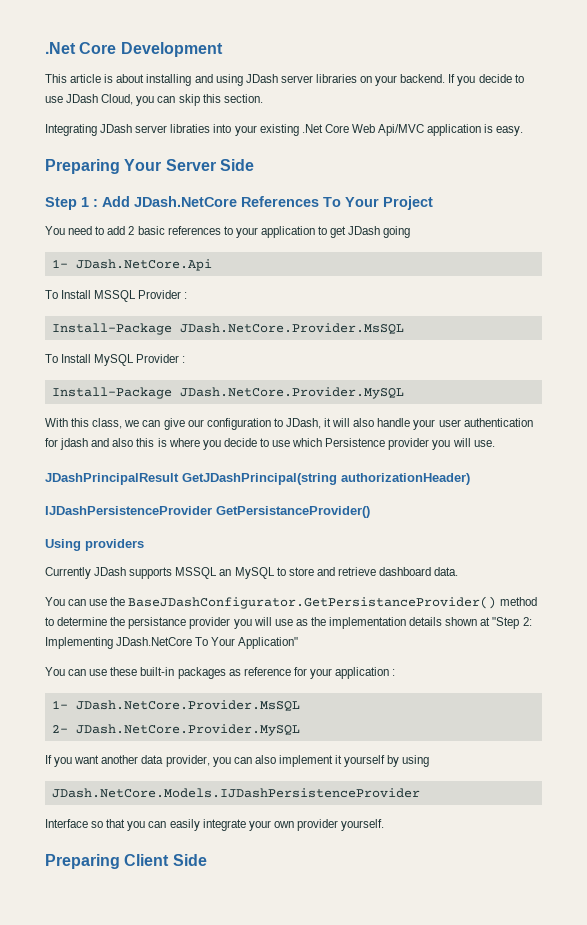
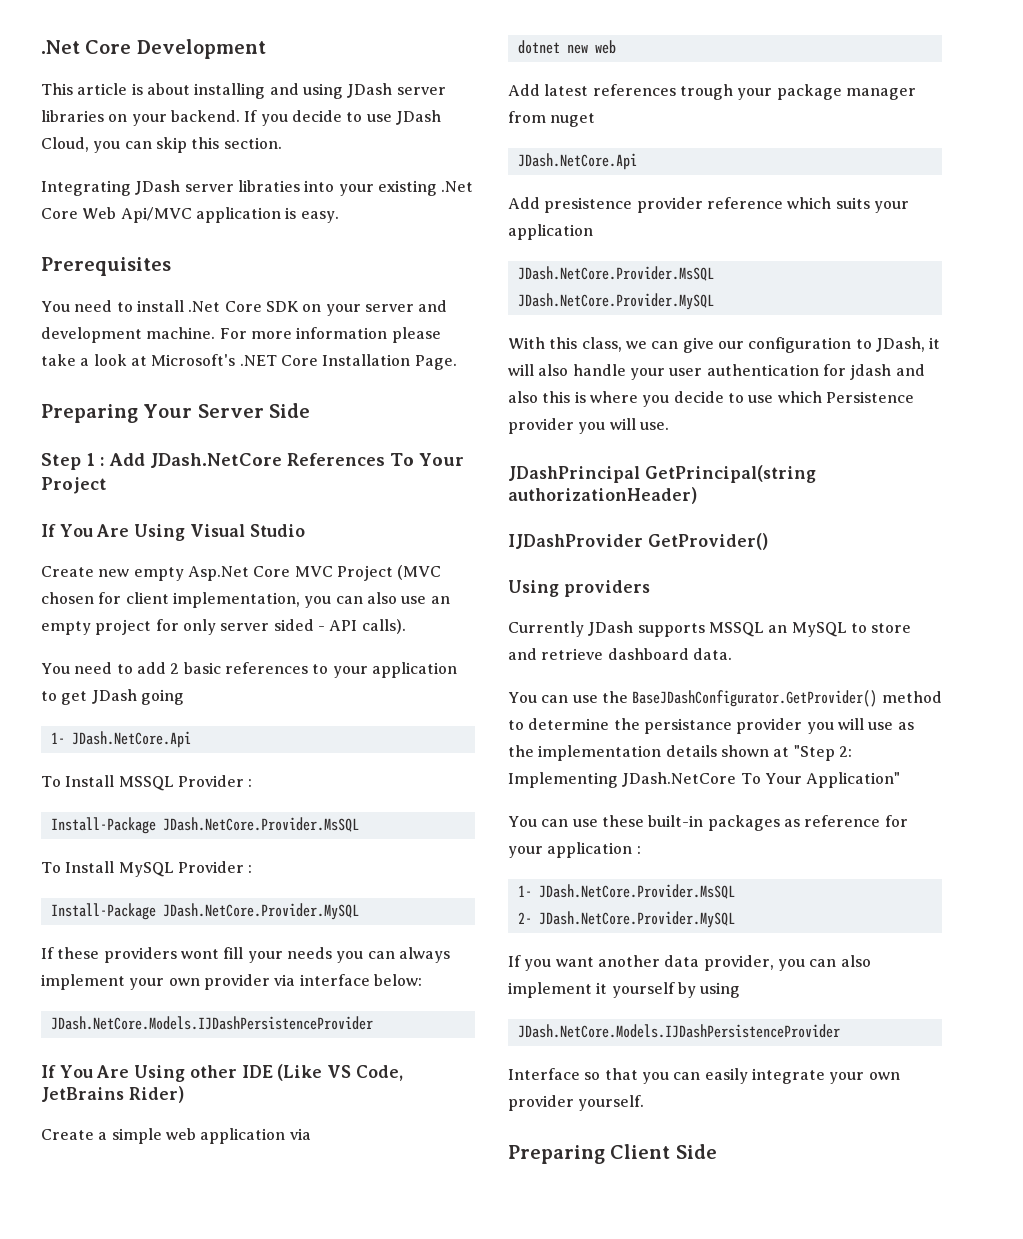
(524, 131) none -> [41,257,171,276] [41,300,448,316] [41,327,441,343] [41,354,457,370] // Prerequisites // You need to install .Net Core SDK on your server and development machine. For more information please take a look at Microsoft's .NET Core Installation Page.
(433, 203) none -> [41,524,305,541] [41,565,442,581] [41,592,450,608] [41,619,406,635] // If You Are Using Visual Studio // Create new empty Asp.Net Core MVC Project (MVC chosen for client implementation, you can also use an empty project for only server sided - API calls).
(404, 393) none -> [41,947,450,963] [41,974,422,990] [50,1016,373,1030] [41,1064,403,1082] [41,1086,184,1103] [41,1128,311,1144] [517,40,616,54] [508,84,916,100] [508,111,596,127] [517,153,637,170] [508,197,909,213] [508,224,593,240] [517,266,714,281] [517,293,714,310] // If these providers wont fill your needs you can always implement your own provider via interface below: // JDash.NetCore.Models.IJDashPersistenceProvider // If You Are Using other IDE (Like VS Code, JetBrains Rider) // Create a simple web application via // dotnet new web // Add latest references trough your package manager from nuget // JDash.NetCore.Api // Add presistence provider reference which suits your application // JDash.NetCore.Provider.MsSQL // JDash.NetCore.Provider.MySQL
[45,473,337,485] JDashPrincipalResult GetJDashPrincipal(string -> [508,465,816,483] JDashPrincipal GetPrincipal(string
[45,506,370,518] IJDashPersistenceProvider GetPersistanceProvider() -> [508,533,768,550] IJDashProvider GetProvider()
[128,596,497,609] BaseJDashConfigurator.GetPersistanceProvider() -> [632,690,878,707] BaseJDashConfigurator.GetProvider()

